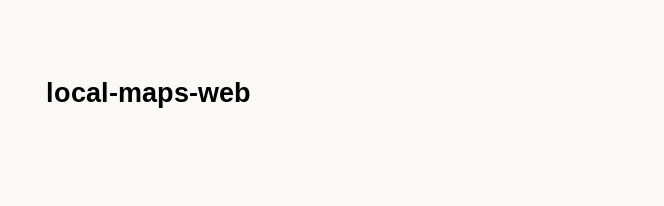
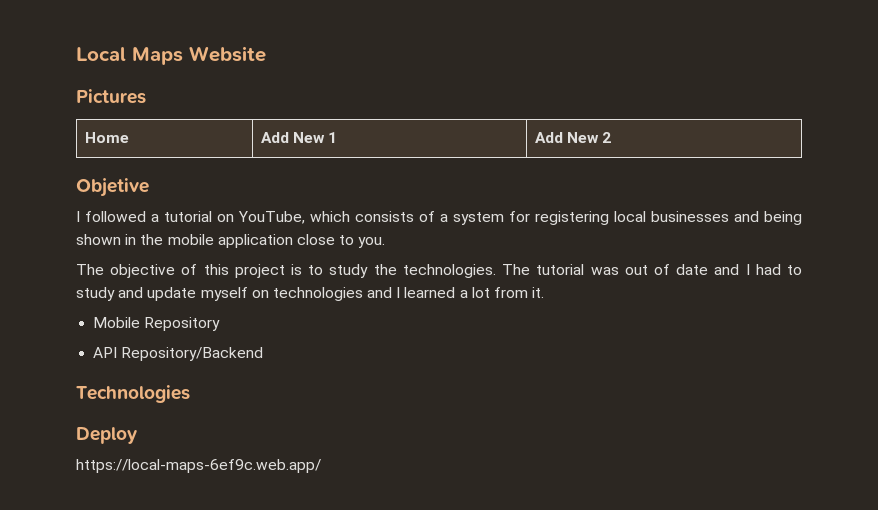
[46,82,251,108] local-maps-web -> [76,46,266,65] [76,89,146,104] [84,132,129,143] [260,132,338,143] [534,132,612,143] [76,178,149,197] [76,211,802,225] [76,234,386,248] [76,264,803,278] [76,287,545,301] [93,317,221,331] [93,347,264,361] [76,385,190,403] [76,427,137,444] [76,459,321,473] Local Maps Website // Pictures // Home | Add New 1 | Add New 2 // Objetive // I followed a tutorial on YouTube, which consists of a system for registering local businesses and being shown in the mobile application close to you. // The objective of this project is to study the technologies. The tutorial was out of date and I had to study and update myself on technologies and I learned a lot from it. // Mobile Repository // API Repository/Backend // Technologies // Deploy // https://local-maps-6ef9c.web.app/

